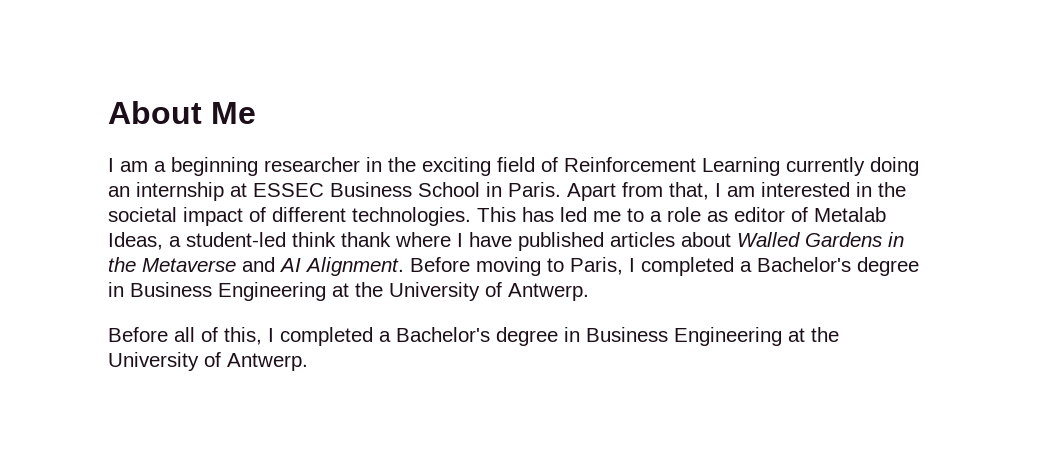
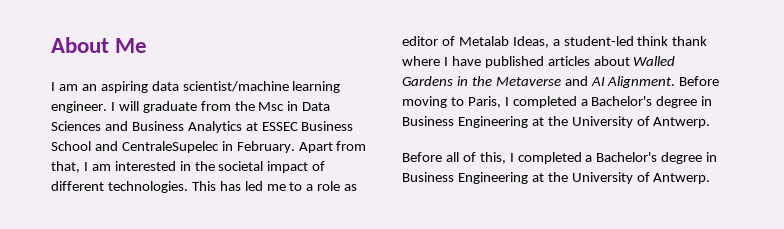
[154,157,919,176] [108,182,561,201] a beginning researcher in the exciting field of Reinforcement Learning currently doing an internship at ESSEC Business School in Paris. -> [81,81,341,93] [51,101,331,113] [51,121,354,133] [51,141,295,153] an aspiring data scientist/machine learning engineer. I will graduate from the Msc in Data Sciences and Business Analytics at ESSEC Business School and CentraleSupelec in February.

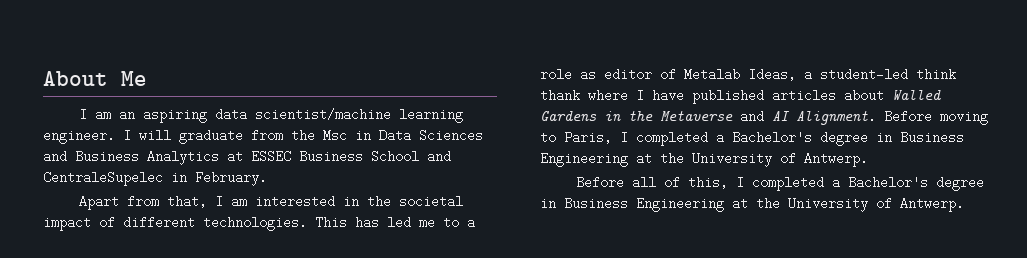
(295, 147) none -> (267, 178) //

